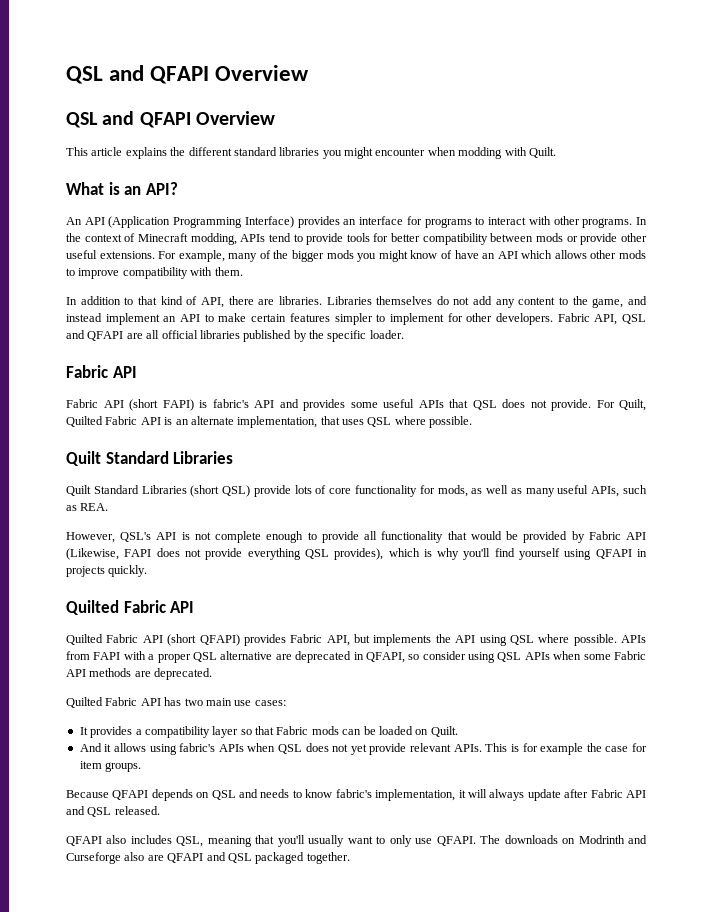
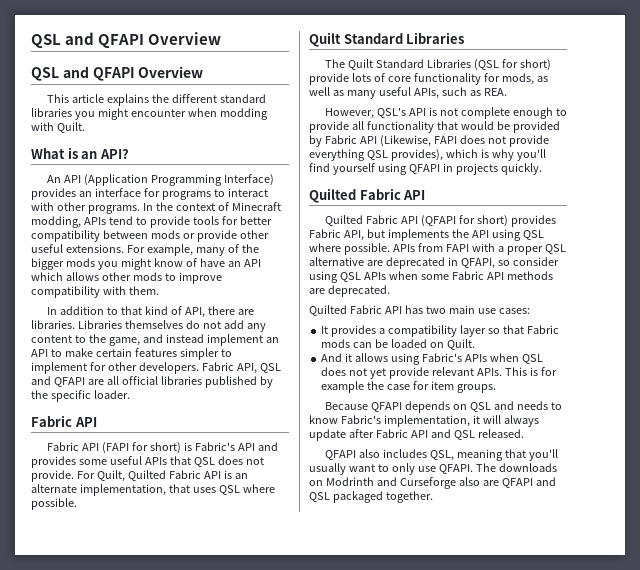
[129,399,249,411] (short FAPI) is fabric's -> [101,442,235,454] (FAPI for short) is Fabric's
[66,485,251,497] Quilt Standard Libraries (short QSL) -> [324,59,551,71] The Quilt Standard Libraries (QSL for short)
[167,634,240,646] (short QFAPI) -> [420,215,508,227] (QFAPI for short)
[179,743,216,752] fabric's -> [421,353,462,362] Fabric's
[335,789,372,798] fabric's -> [340,415,381,424] Fabric's

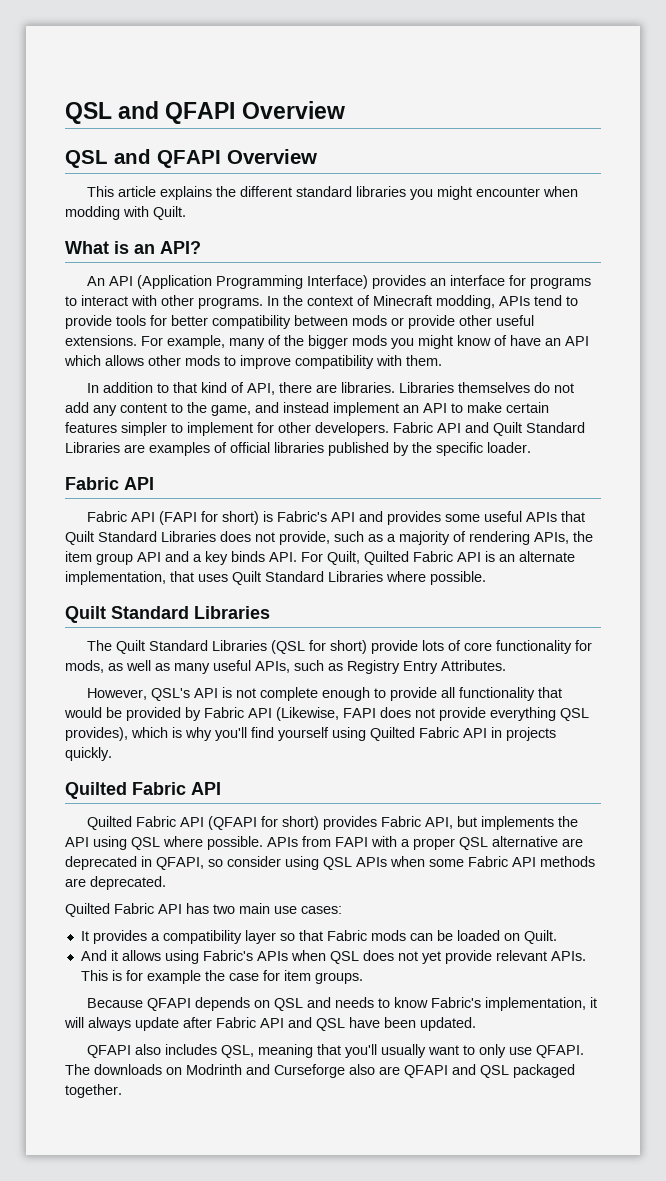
[236,363,281,374] [31,376,119,387] API, QSL and QFAPI are all -> [437,422,585,436] [65,442,227,456] API and Quilt Standard Libraries are examples of
[193,456,264,467] [31,470,74,482] QSL does not provide. -> [65,531,593,545] [65,551,297,565] Quilt Standard Libraries does not provide, such as a majority of rendering APIs, the item group API and a key binds API.
[218,485,240,495] QSL -> [232,571,383,585] Quilt Standard Libraries
[483,88,507,96] REA. -> [347,660,506,674] Registry Entry Attributes.
[408,164,440,174] QFAPI -> [370,727,487,741] Quilted Fabric API
[477,429,524,438] released. -> [349,1017,476,1031] have been updated.

